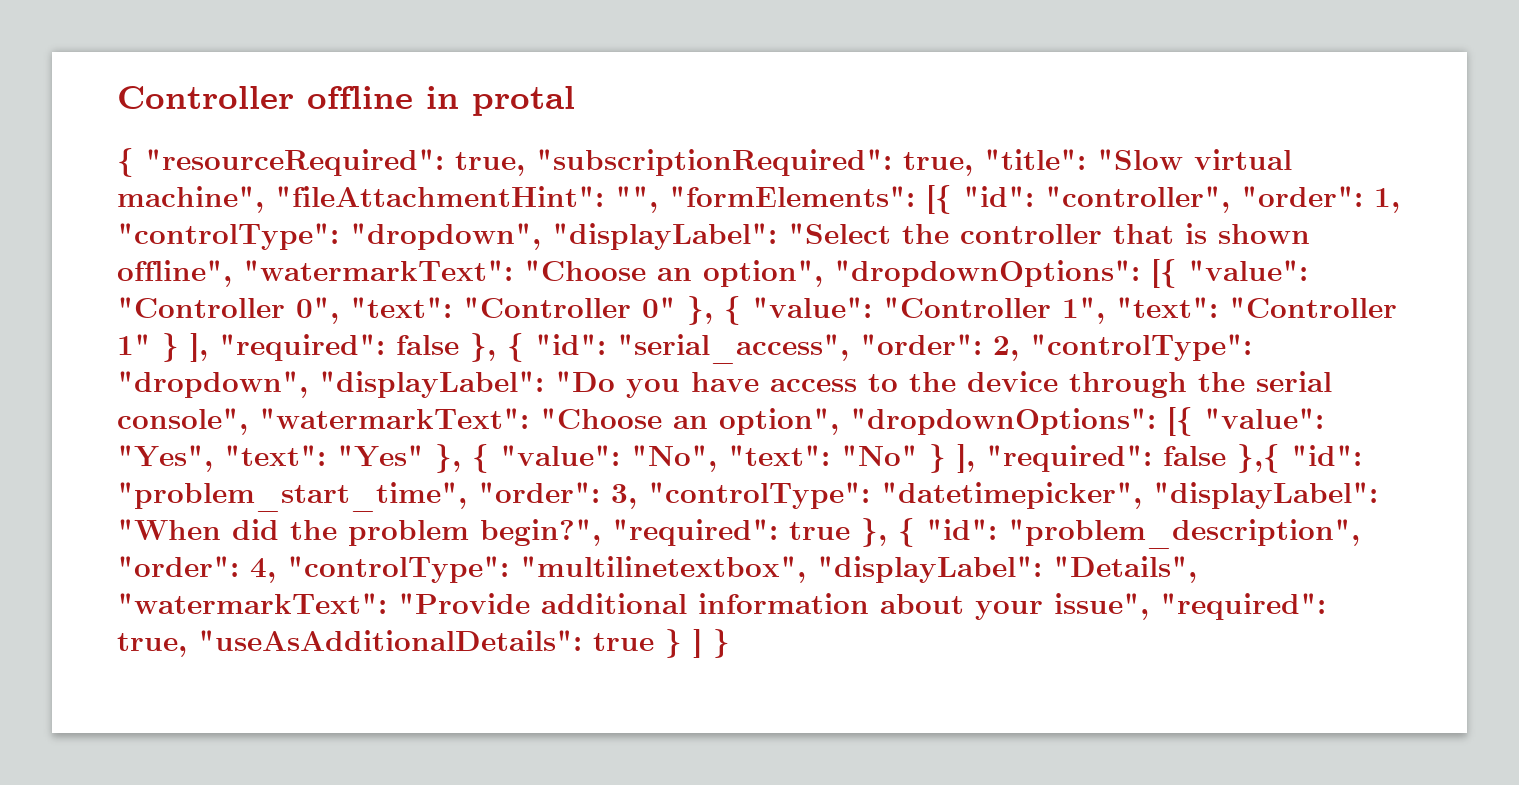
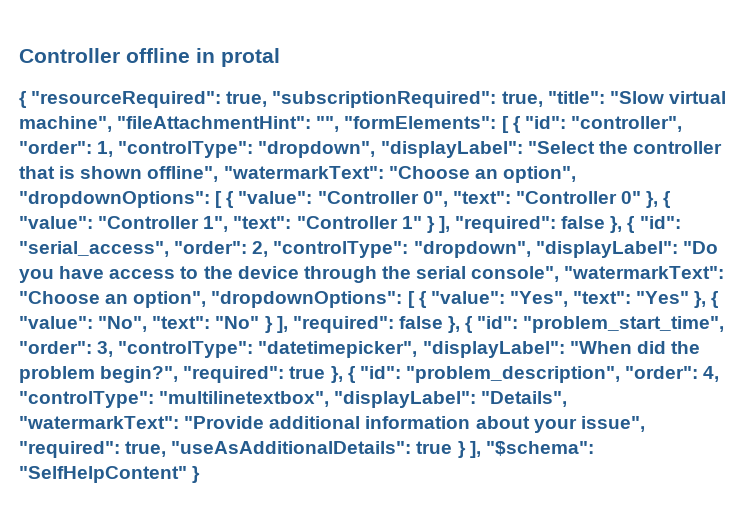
[926,185,952,214] [{ -> [501,116,520,133] [ {
[1151,259,1177,288] [{ -> [215,191,234,208] [ {
[1167,407,1193,436] [{ -> [407,291,426,308] [ {
[1237,444,1280,473] },{ -> [448,316,473,333] }, {
[693,629,702,658] ] -> [469,441,594,458] [19,466,187,483] ], "$schema": "SelfHelpContent"

